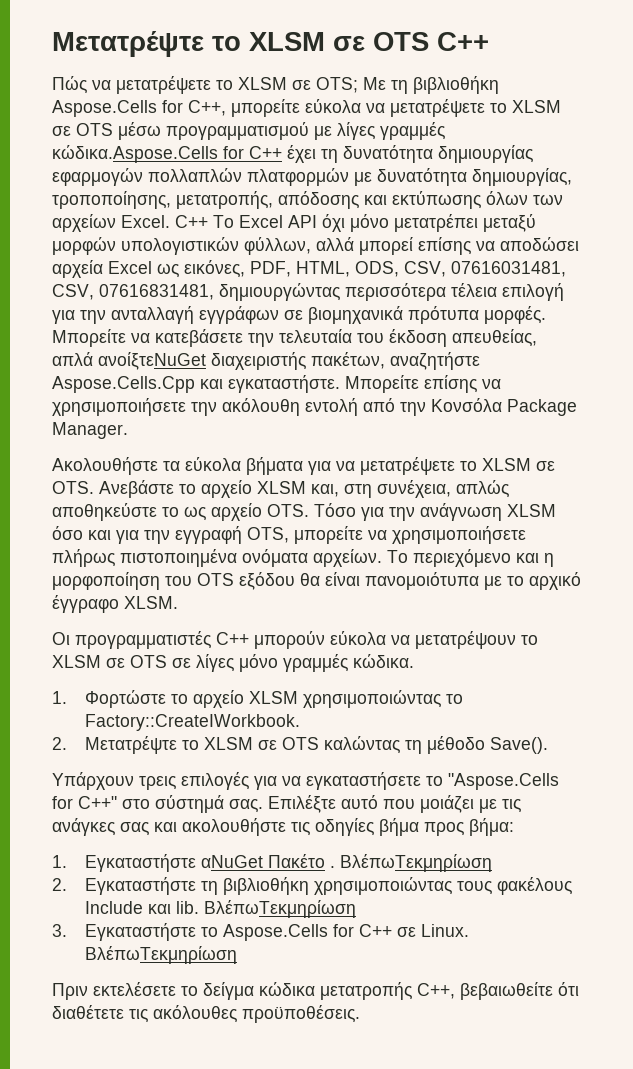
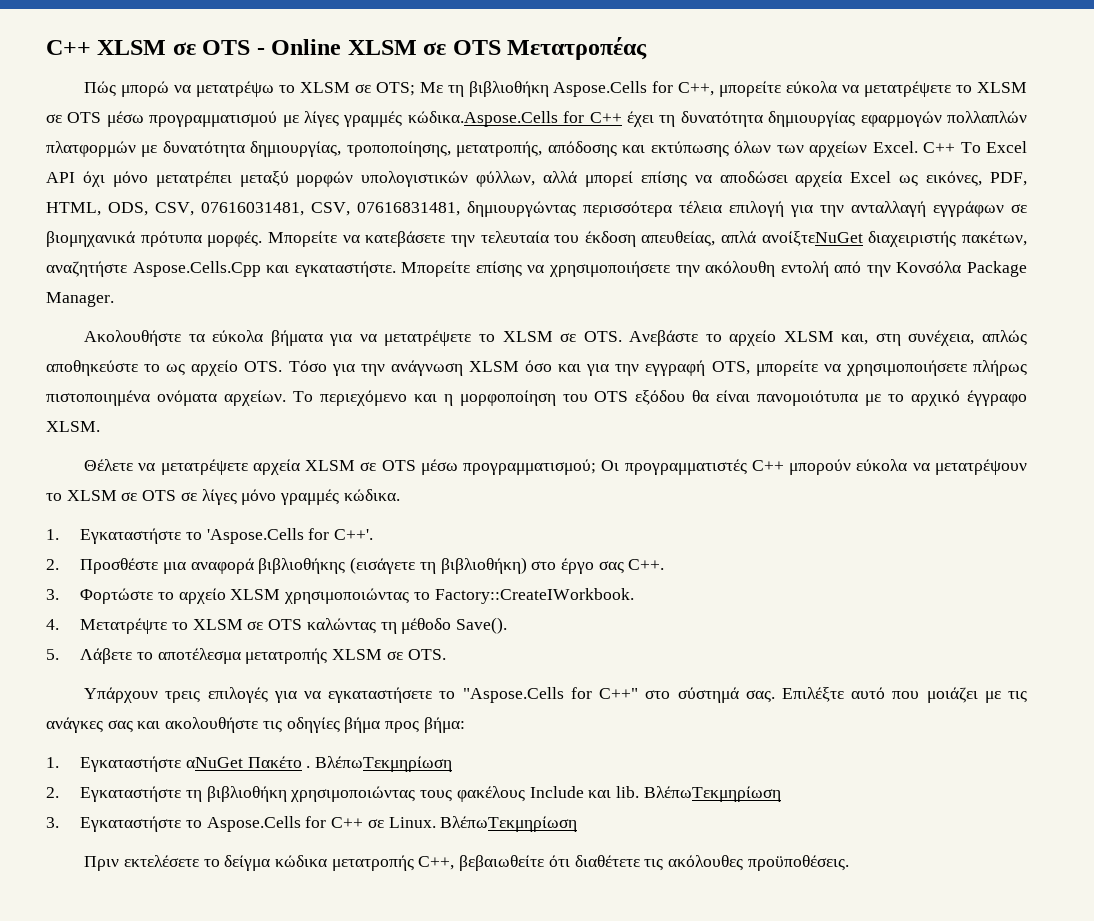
[52,31,489,57] [52,76,211,94] Μετατρέψτε το XLSM σε OTS C++ // Πώς να μετατρέψετε -> [46,37,648,60] [84,81,274,97] C++ XLSM σε OTS - Online XLSM σε OTS Μετατροπέας // Πώς μπορώ να μετατρέψω
(178, 602) none -> [84,459,597,475] Θέλετε να μετατρέψετε αρχεία XLSM σε OTS μέσω προγραμματισμού;
(67, 697) none -> [80,528,374,544] [46,557,665,574] [46,589,59,600] Εγκαταστήστε το 'Aspose.Cells for C++'. // 2. Προσθέστε μια αναφορά βιβλιοθήκης (εισάγετε τη βιβλιοθήκη) στο έργο σας C++. // 3.
[52,737,67,750] 2. -> [46,619,59,630] 4.
(549, 745) none -> [46,648,446,664] // 5. Λάβετε το αποτέλεσμα μετατροπής XLSM σε OTS.

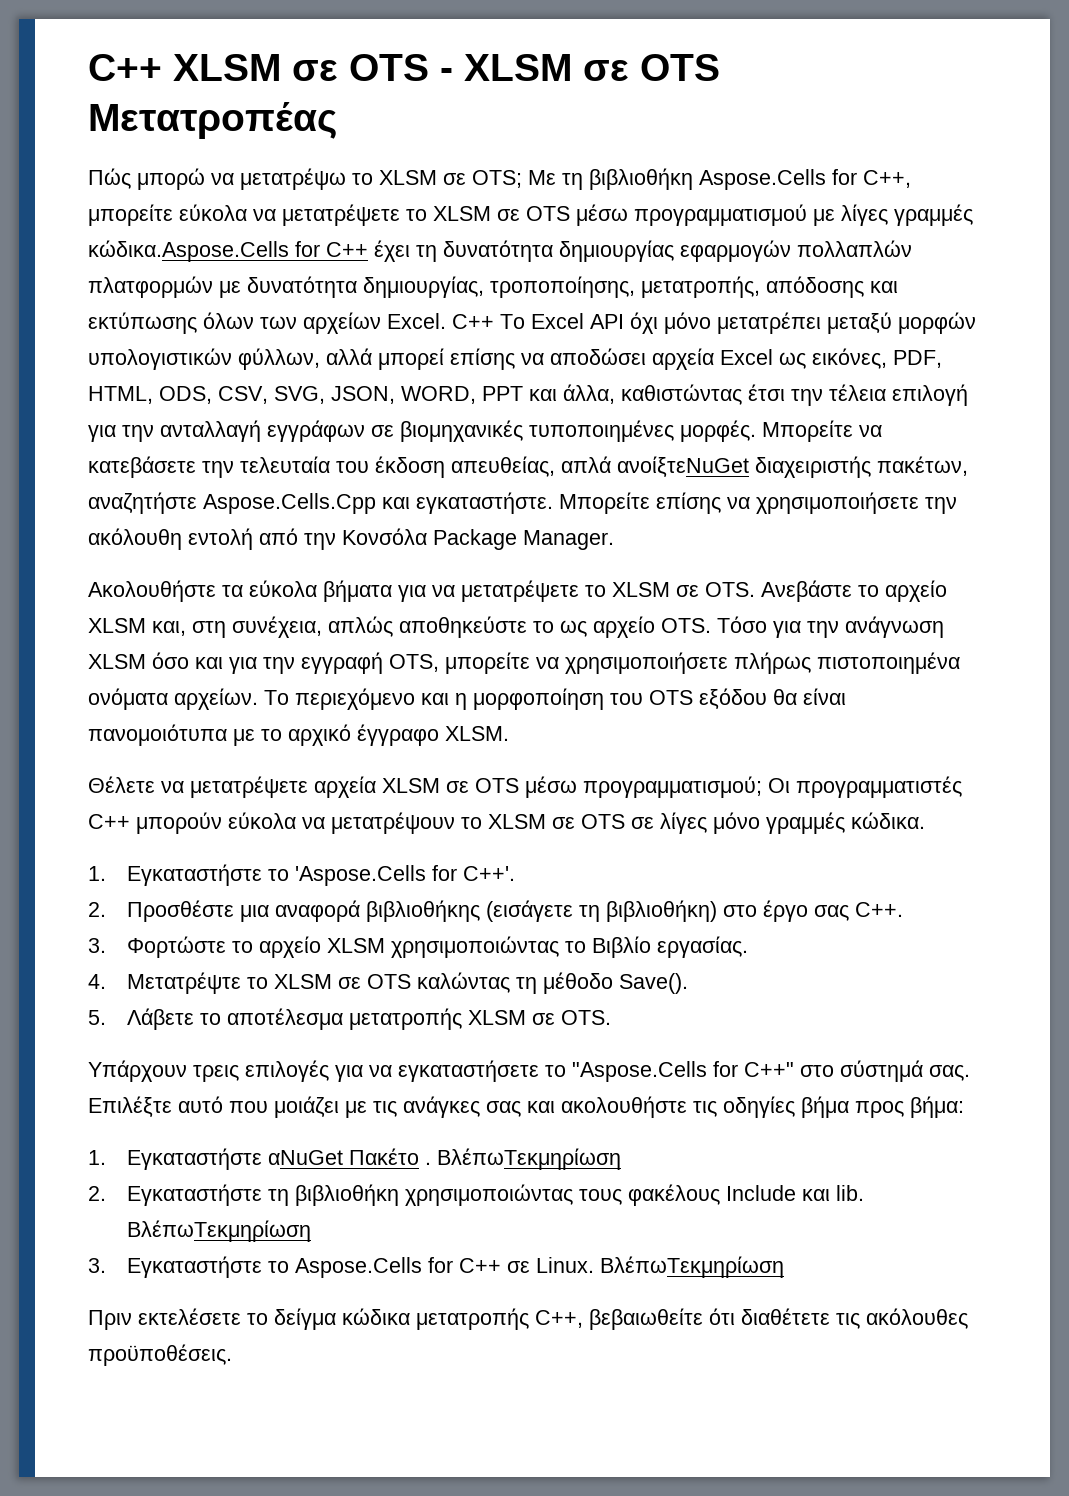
[271,39,342,55] Online -> (453, 74) none
[201,201,672,217] 07616031481, CSV, 07616831481, δημιουργώντας περισσότερα -> [274,384,823,406] SVG, JSON, WORD, PPT και άλλα, καθιστώντας έτσι την
[46,231,202,247] βιομηχανικά πρότυπα -> [400,420,674,442] βιομηχανικές τυποποιημένες
[434,588,634,604] Factory::CreateIWorkbook. -> [592,936,749,958] Βιβλίο εργασίας.

